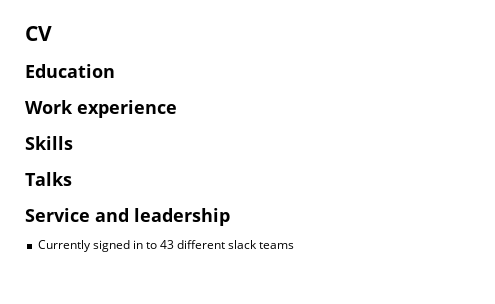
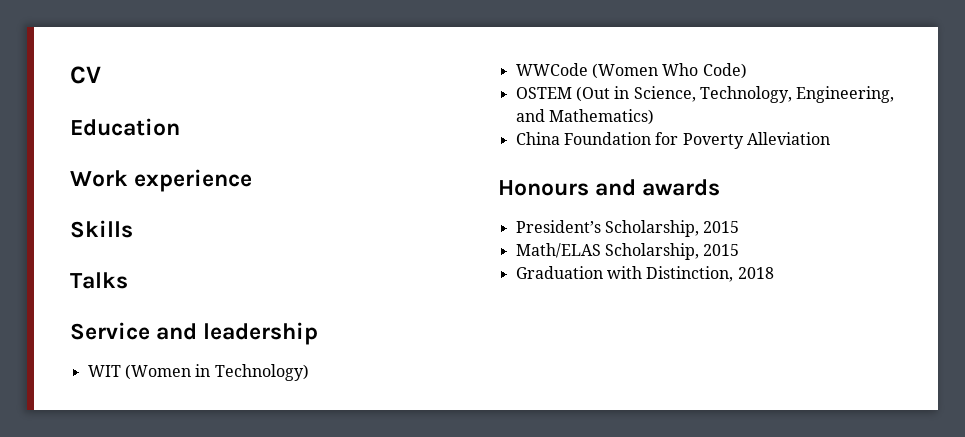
[37,240,295,252] Currently signed in to 43 different slack teams -> [87,364,309,381] [515,63,747,79] [515,86,895,103] [515,109,654,125] [515,132,830,149] [498,179,721,196] [515,220,740,237] [515,243,740,260] [515,266,774,282] WIT (Women in Technology) // WWCode (Women Who Code) // OSTEM (Out in Science, Technology, Engineering, and Mathematics) // China Foundation for Poverty Alleviation // Honours and awards // President’s Scholarship, 2015 // Math/ELAS Scholarship, 2015 // Graduation with Distinction, 2018

